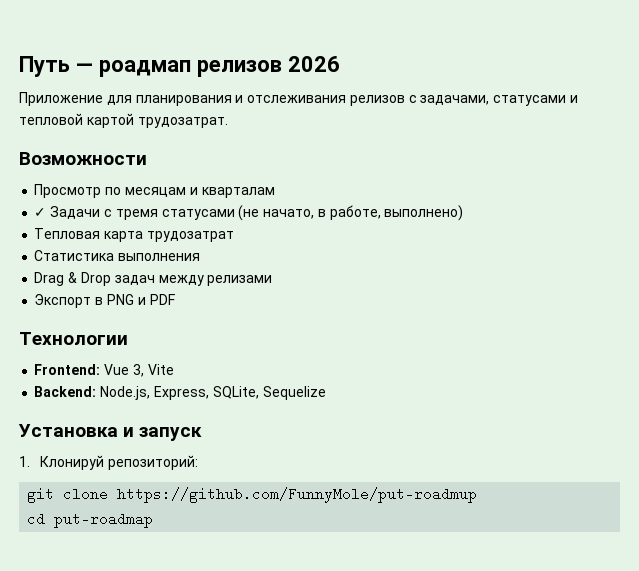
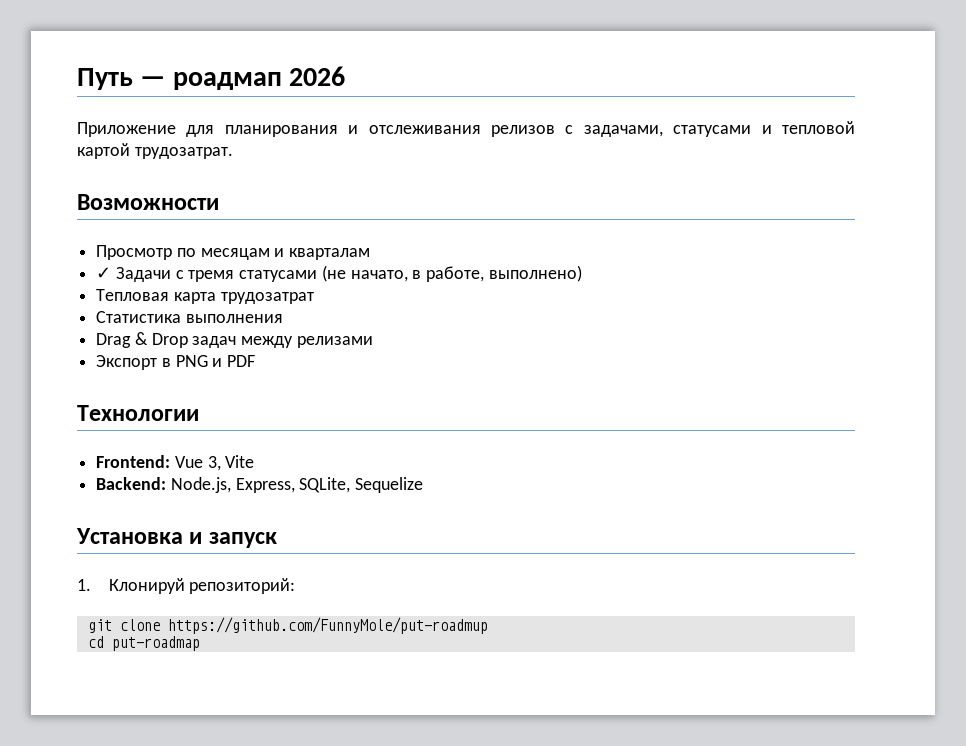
[196,60,282,77] релизов -> (282, 81) none

